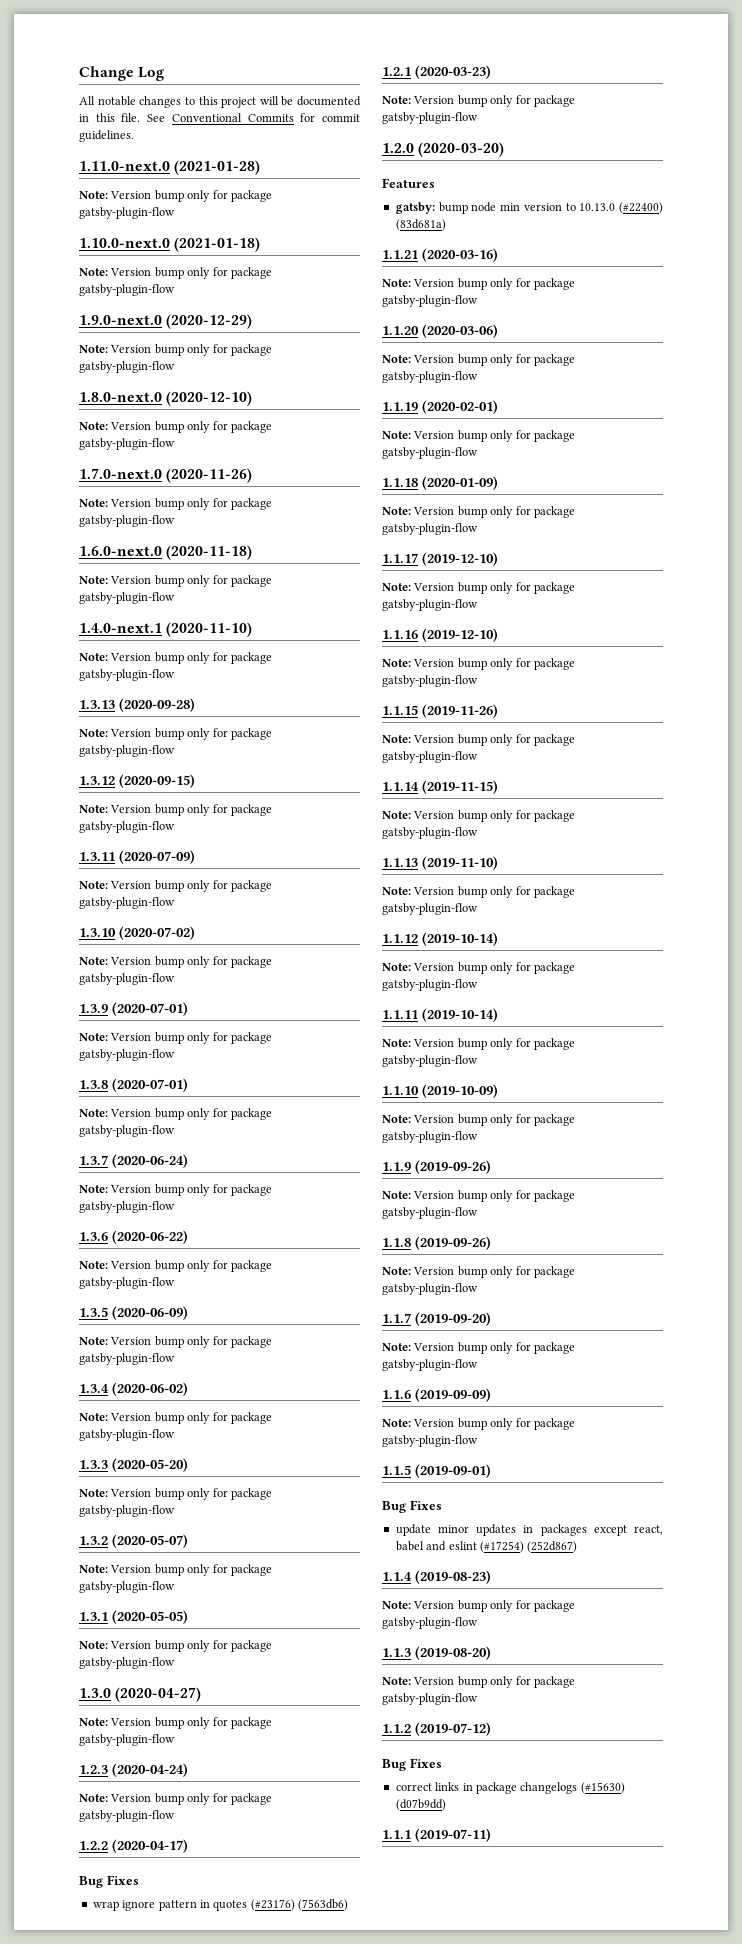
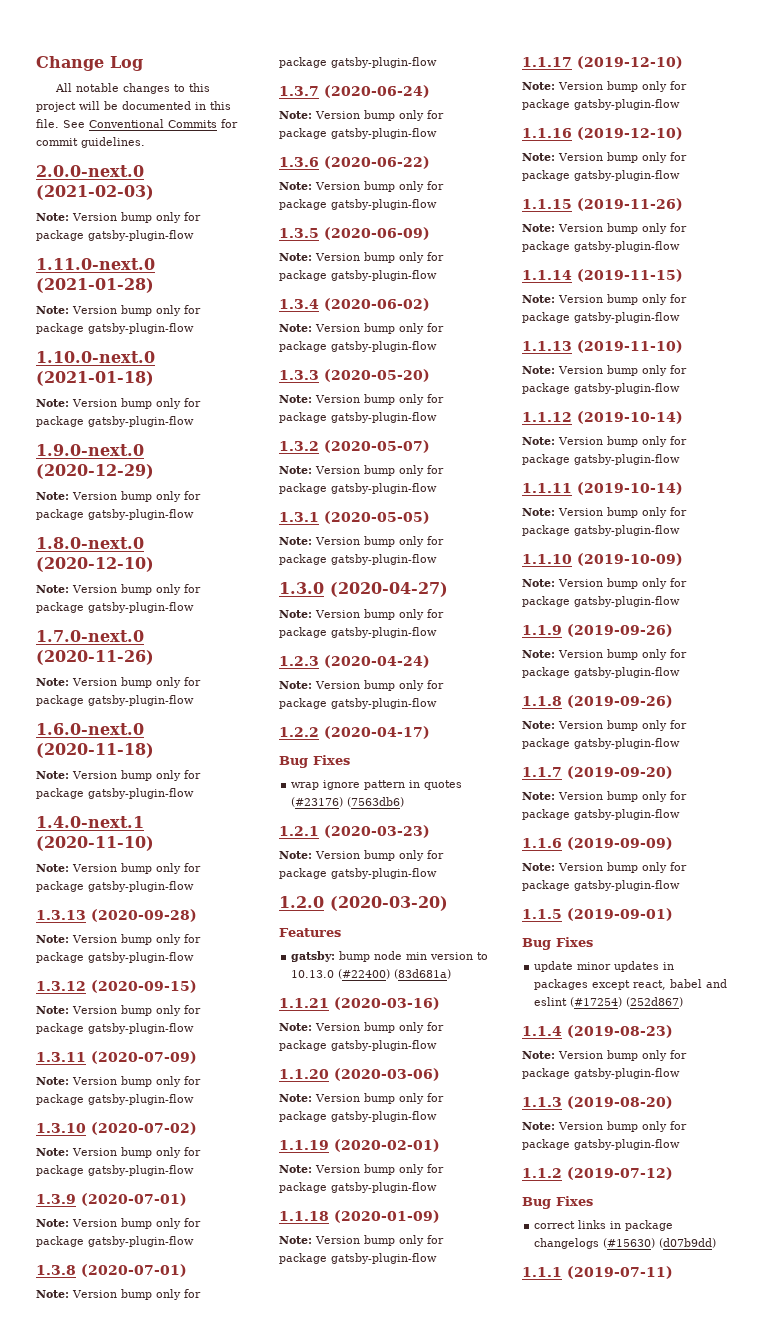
(134, 136) none -> [36,165,144,177] [36,185,154,200] [36,212,201,223] [36,230,194,241] // 2.0.0-next.0 (2021-02-03) // Note: Version bump only for package gatsby-plugin-flow

